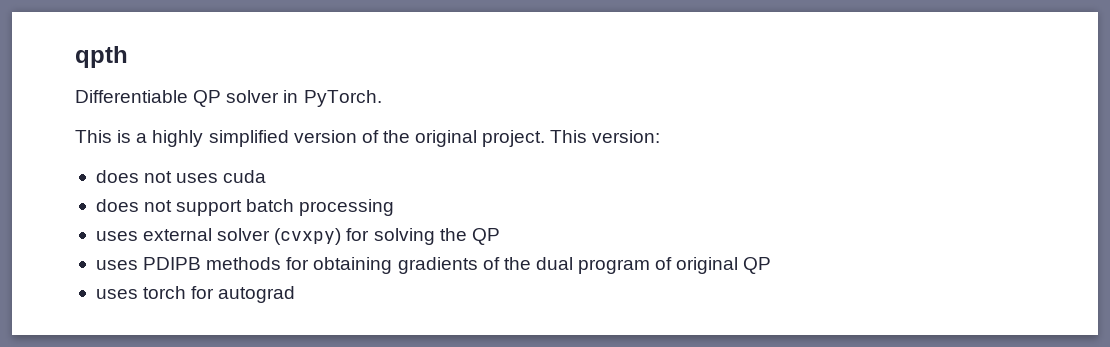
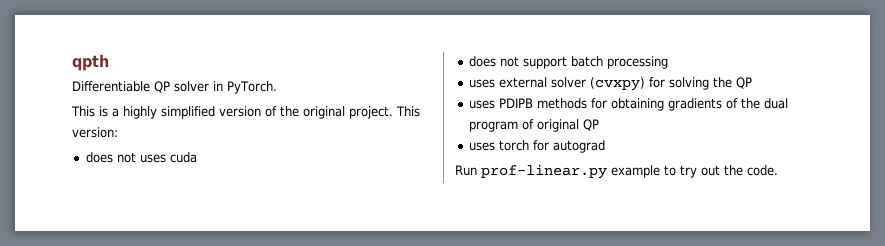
(296, 294) none -> [455,164,778,179] // Run prof-linear.py example to try out the code.

